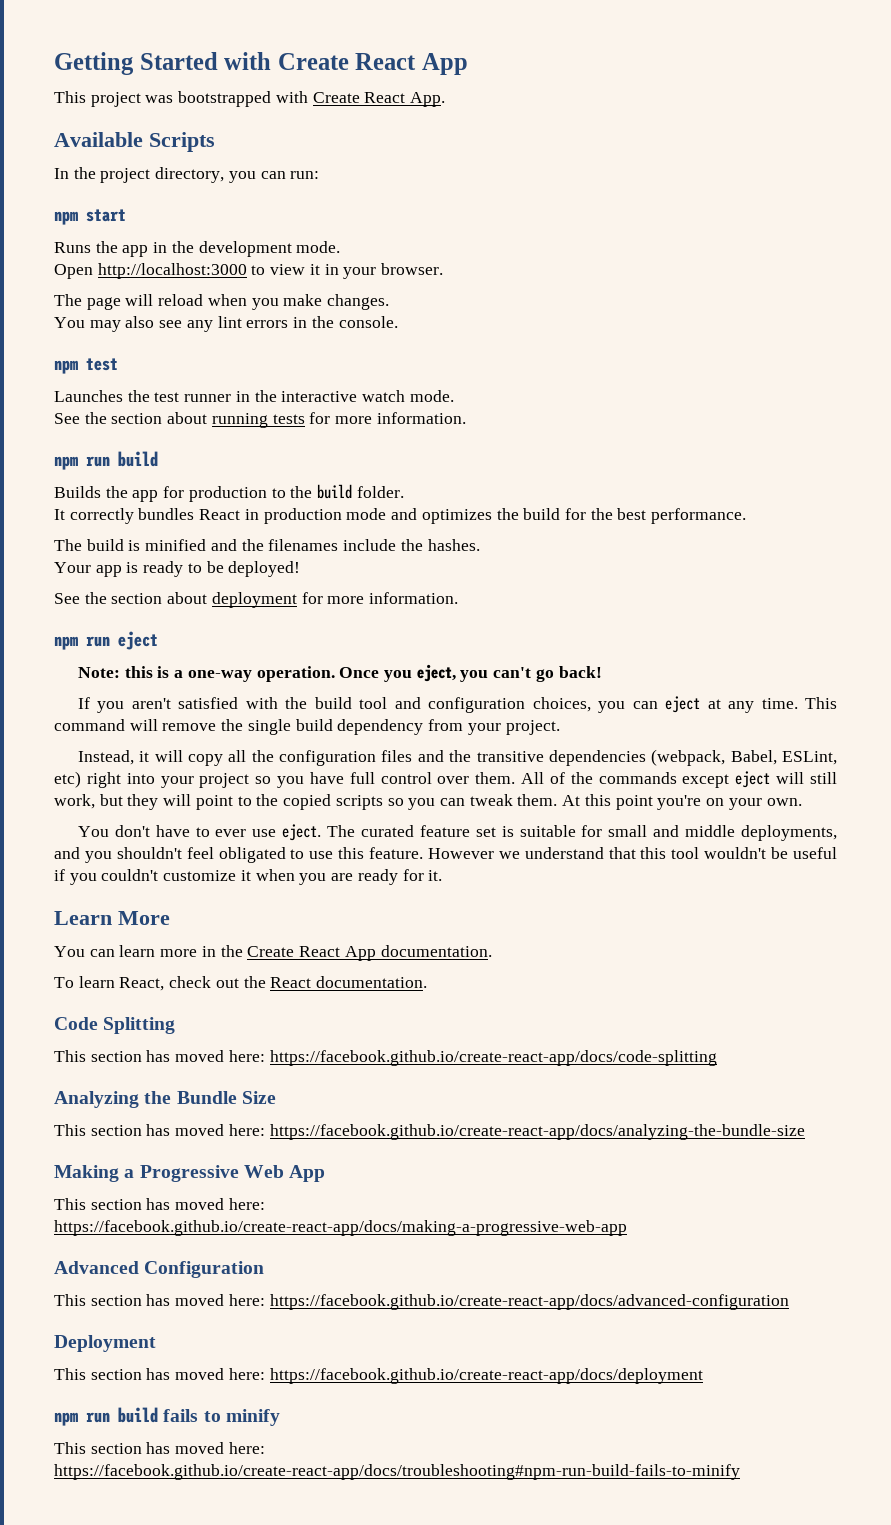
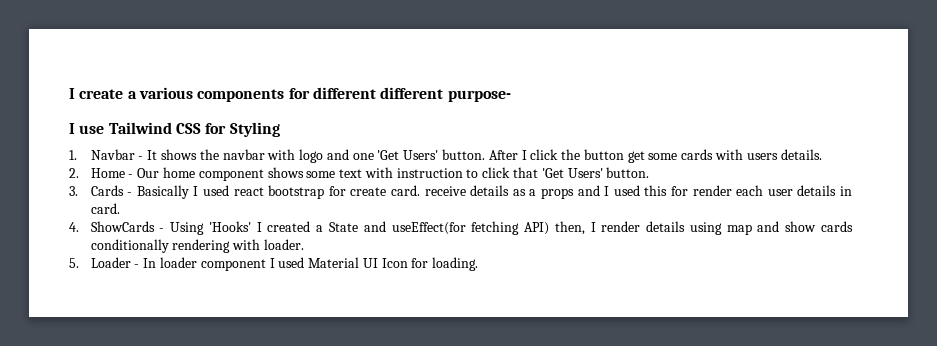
[54,52,469,75] [54,91,446,107] [54,132,215,152] [54,167,320,183] [54,209,126,225] [54,241,341,257] [54,263,444,279] [54,294,390,310] [54,316,398,332] [54,358,118,374] [54,390,454,402] [54,412,466,428] [54,451,158,470] [54,484,404,502] [54,508,747,524] [54,539,480,551] [54,561,301,577] [54,592,459,608] [54,631,158,650] [77,664,602,682] [77,696,838,713] [54,719,560,735] [77,749,838,766] [54,771,838,788] [54,794,802,810] [77,824,837,841] [54,847,837,863] [54,869,443,885] [54,911,170,925] [54,945,492,961] [54,976,428,991] [54,1017,176,1034] [54,1050,717,1066] [54,1091,276,1108] [54,1124,805,1140] [54,1165,326,1182] [54,1198,265,1210] [54,1220,627,1236] [54,1261,265,1278] [54,1294,789,1310] [54,1335,156,1352] [54,1368,703,1384] [54,1407,280,1426] [54,1442,265,1454] [54,1464,740,1480] Getting Started with Create React App // This project was bootstrapped with Create React App. // Available Scripts // In the project directory, you can run: // npm start // Runs the app in the development mode. // Open http://localhost:3000 to view it in your browser. // The page will reload when you make changes. // You may also see any lint errors in the console. // npm test // Launches the test runner in the interactive watch mode. // See the section about running tests for more information. // npm run build // Builds the app for production to the build folder. // It correctly bundles React in production mode and optimizes the build for the best performance. // The build is minified and the filenames include the hashes. // Your app is ready to be deployed! // See the section about deployment for more information. // npm run eject // Note: this is a one-way operation. Once you eject, you can't go back! // If you aren't satisfied with the build tool and configuration choices, you can eject at any time. This command will remove the single build dependency from your project. // Instead, it will copy all the configuration files and the transitive dependencies (webpack, Babel, ESLint, etc) right into your project so you have full control over them. All of the commands except eject will still work, but they will point to the copied scripts so you can tweak them. At this point you're on your own. // You don't have to ever use eject. The curated feature set is suitable for small and middle deployments, and you shouldn't feel obligated to use this feature. However we understand that this tool wouldn't be useful if you couldn't customize it when you are ready for it. // Learn More // You can learn more in the Create React App documentation. // To learn React, check out the React documentation. // Code Splitting // This section has moved here: https://facebook.github.io/create-react-app/docs/code-splitting // Analyzing the Bundle Size // This section has moved here: https://facebook.github.io/create-react-app/docs/analyzing-the-bundle-size // Making a Progressive Web App // This section has moved here: https://facebook.github.io/create-react-app/docs/making-a-progressive-web-app // Advanced Configuration // This section has moved here: https://facebook.github.io/create-react-app/docs/advanced-configuration // Deployment // This section has moved here: https://facebook.github.io/create-react-app/docs/deployment // npm run build fails to minify // This section has moved here: https://facebook.github.io/create-react-app/docs/troubleshooting#npm-run-build-fails-to-minify -> [69,87,511,102] [69,122,280,137] [69,149,822,163] [69,167,650,181] [69,185,852,199] [90,203,120,214] [69,221,854,235] [90,239,304,253] [69,257,479,271] I create a various components for different different purpose- // I use Tailwind CSS for Styling // 1. Navbar - It shows the navbar with logo and one 'Get Users' button. After I click the button get some cards with users details. // 2. Home - Our home component shows some text with instruction to click that 'Get Users' button. // 3. Cards - Basically I used react bootstrap for create card. receive details as a props and I used this for render each user details in card. // 4. ShowCards - Using 'Hooks' I created a State and useEffect(for fetching API) then, I render details using map and show cards conditionally rendering with loader. // 5. Loader - In loader component I used Material UI Icon for loading.

